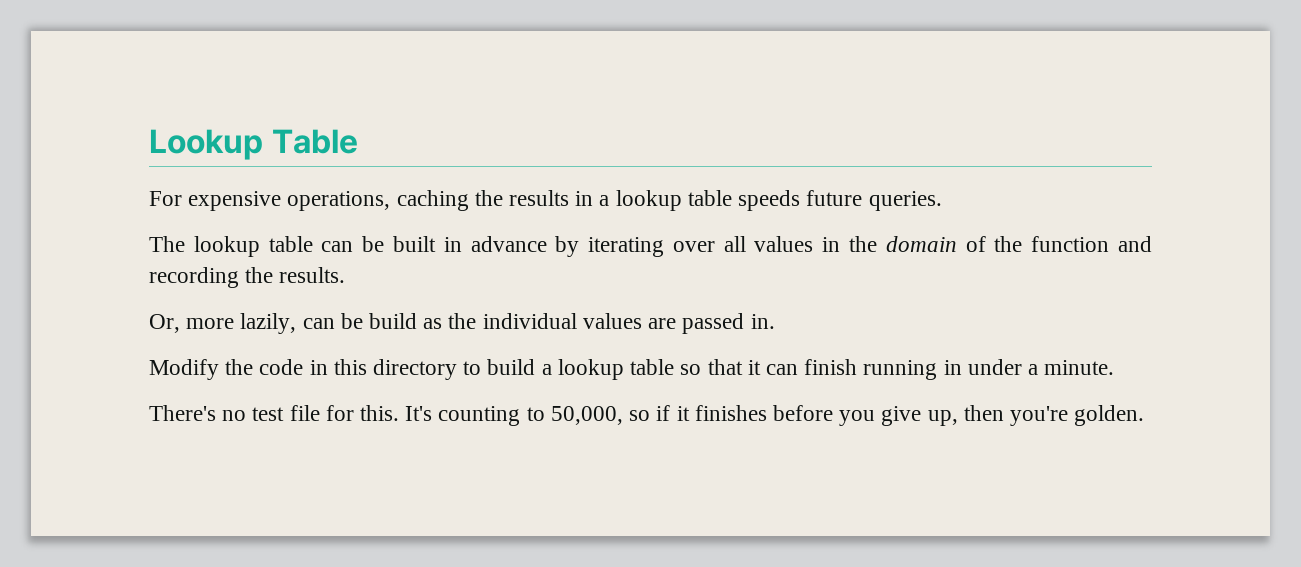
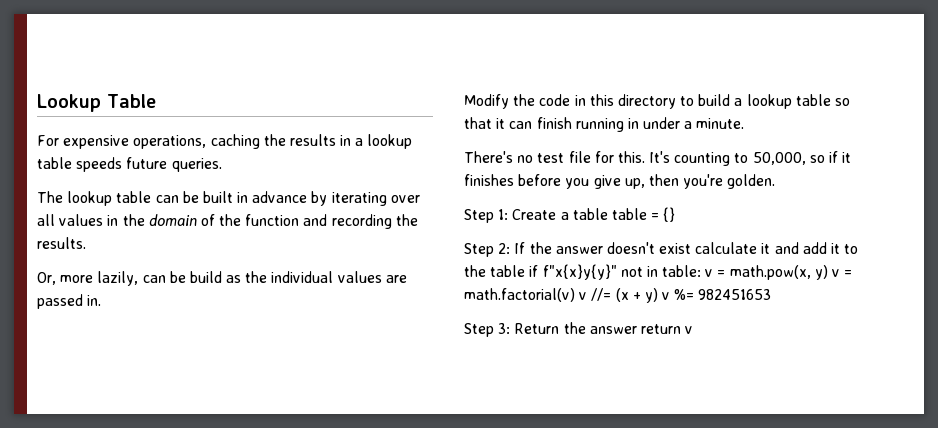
(1145, 415) none -> [464,207,676,223] [464,242,859,257] [464,264,853,280] [464,288,772,303] [464,322,694,337] // Step 1: Create a table table = {} // Step 2: If the answer doesn't exist calculate it and add it to the table if f"x{x}y{y}" not in table: v = math.pow(x, y) v = math.factorial(v) v //= (x + y) v %= 982451653 // Step 3: Return the answer return v

